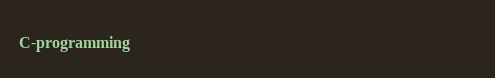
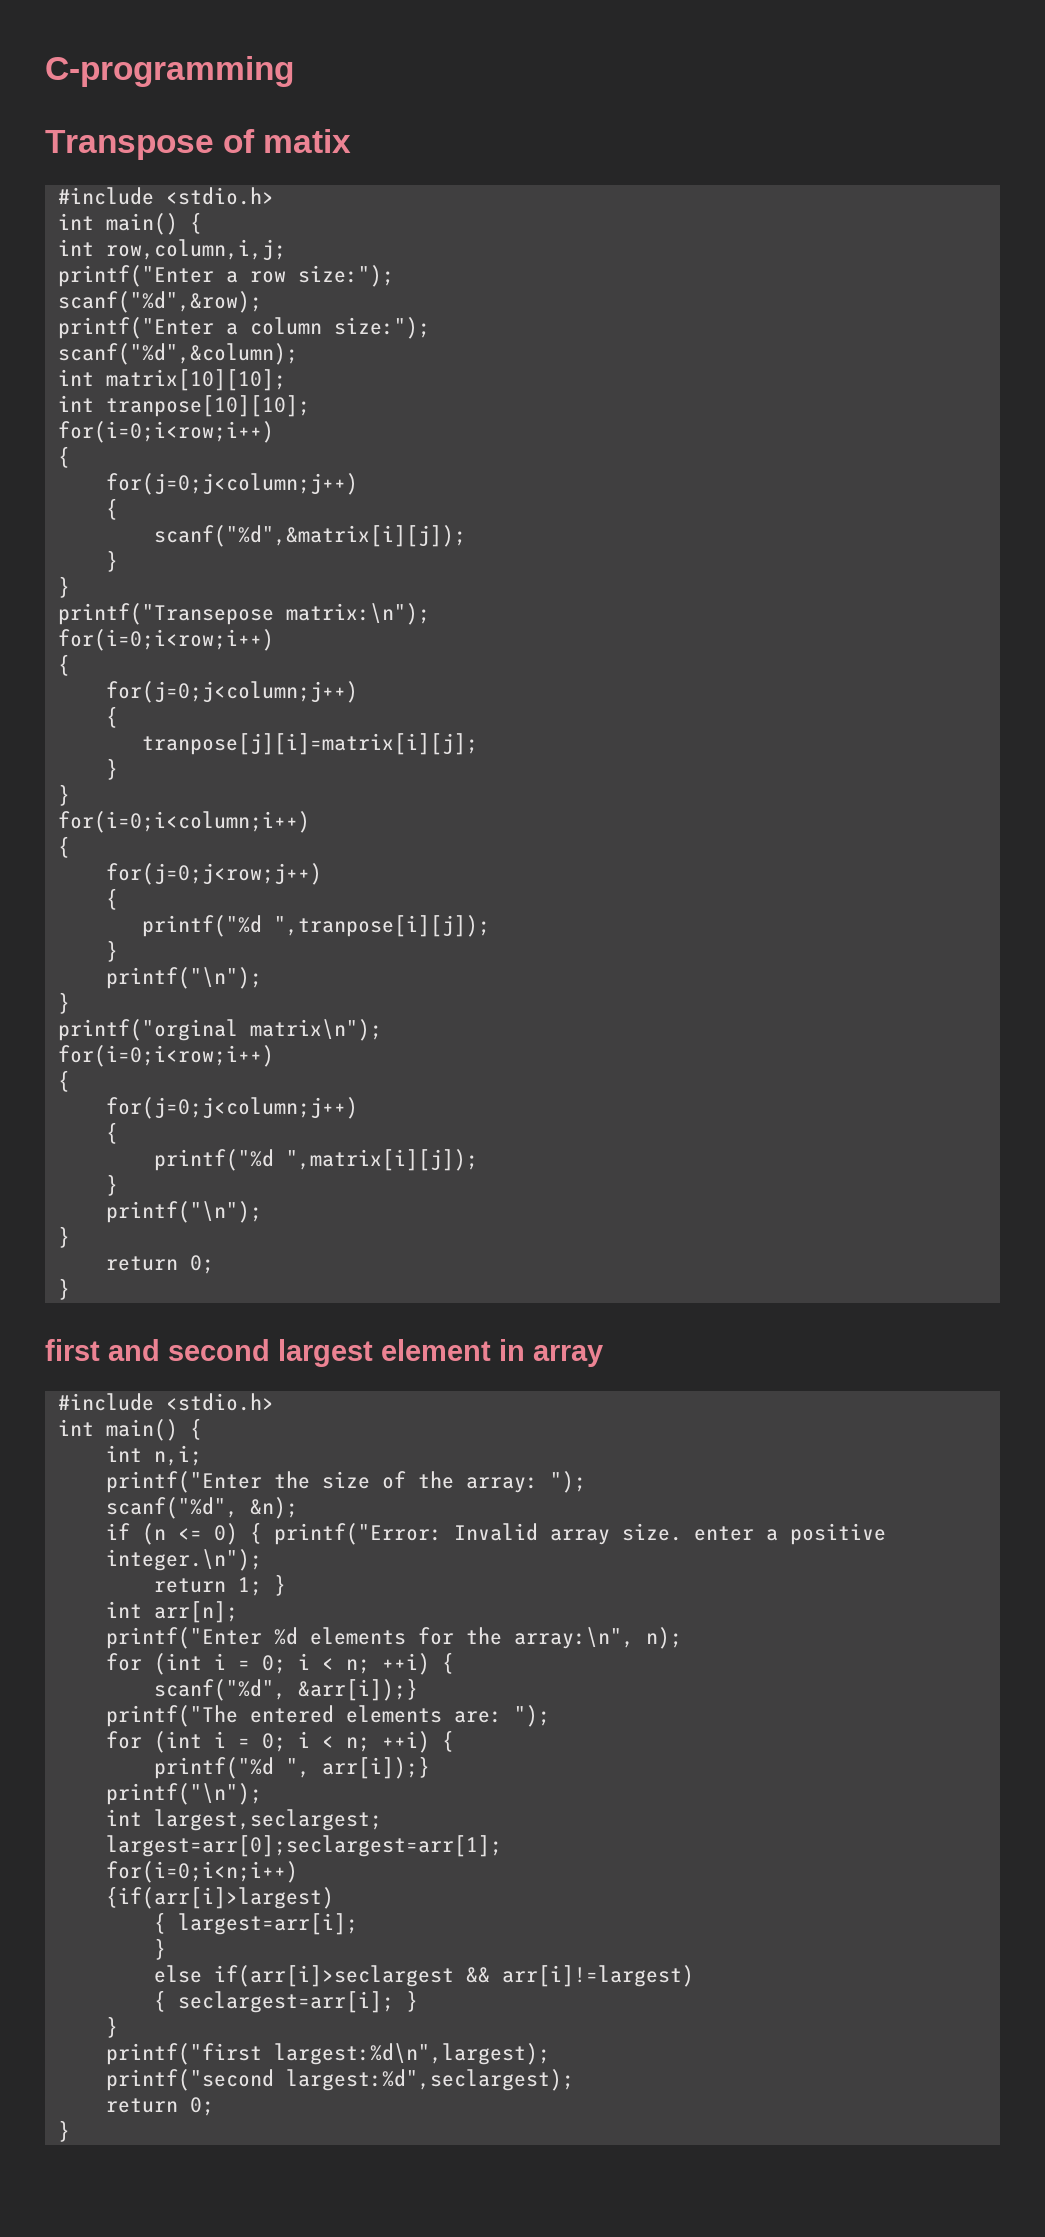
(130, 44) none -> [45,129,352,160] [57,187,274,205] [57,212,202,235] [57,239,286,261] [57,265,394,287] [57,291,262,313] [57,317,430,339] [57,343,298,365] [57,369,286,391] [57,395,310,417] [57,421,274,443] [57,446,70,468] [105,473,358,495] [105,498,118,520] [153,525,466,547] [105,550,118,572] [57,576,70,598] [57,603,430,625] [57,629,274,651] [57,654,70,676] [105,681,358,703] [105,706,118,728] [141,733,478,755] [105,758,118,780] [57,784,70,806] [57,811,310,833] [57,836,70,858] [105,863,322,885] [105,888,118,910] [141,915,490,937] [105,940,118,962] [105,967,262,989] [57,992,70,1014] [57,1019,382,1041] [57,1045,274,1067] [57,1070,70,1092] [105,1097,358,1119] [105,1122,118,1144] [153,1149,478,1171] [105,1174,118,1196] [105,1201,262,1223] [57,1226,70,1248] [105,1255,214,1274] [57,1278,70,1300] [45,1339,603,1367] [57,1393,274,1411] [57,1418,202,1441] [105,1445,202,1466] [105,1471,586,1493] [105,1497,298,1519] [105,1522,886,1545] [105,1549,262,1571] [153,1574,286,1596] [105,1601,238,1623] [105,1627,682,1649] [105,1652,454,1675] [153,1678,418,1701] [105,1705,550,1727] [105,1730,454,1753] [153,1756,430,1779] [105,1783,262,1805] [105,1809,382,1831] [105,1835,502,1857] [105,1861,298,1883] [105,1886,334,1909] [153,1912,358,1935] [153,1938,166,1960] [153,1965,694,1987] [153,1990,418,2013] [105,2016,118,2038] [105,2043,550,2065] [105,2069,574,2091] [105,2097,214,2116] [57,2120,70,2142] // Transpose of matix // #include <stdio.h> // int main() { // int row,column,i,j; // printf("Enter a row size:"); // scanf("%d",&row); // printf("Enter a column size:"); // scanf("%d",&column); // int matrix[10][10]; // int tranpose[10][10]; // for(i=0;i<row;i++) // { // for(j=0;j<column;j++) // { // scanf("%d",&matrix[i][j]); // } // } // printf("Transepose matrix:\n"); // for(i=0;i<row;i++) // { // for(j=0;j<column;j++) // { // tranpose[j][i]=matrix[i][j]; // } // } // for(i=0;i<column;i++) // { // for(j=0;j<row;j++) // { // printf("%d ",tranpose[i][j]); // } // printf("\n"); // } // printf("orginal matrix\n"); // for(i=0;i<row;i++) // { // for(j=0;j<column;j++) // { // printf("%d ",matrix[i][j]); // } // printf("\n"); // } // return 0; // } // first and second largest element in array // #include <stdio.h> // int main() { // int n,i; // printf("Enter the size of the array: "); // scanf("%d", &n); // if (n <= 0) { printf("Error: Invalid array size. enter a positive integer.\n"); // return 1; } // int arr[n]; // printf("Enter %d elements for the array:\n", n); // for (int i = 0; i < n; ++i) { // scanf("%d", &arr[i]);} // printf("The entered elements are: "); // for (int i = 0; i < n; ++i) { // printf("%d ", arr[i]);} // printf("\n"); // int largest,seclargest; // largest=arr[0];seclargest=arr[1]; // for(i=0;i<n;i++) // {if(arr[i]>largest) // { largest=arr[i]; // } // else if(arr[i]>seclargest && arr[i]!=largest) // { seclargest=arr[i]; } // } // printf("first largest:%d\n",largest); // printf("second largest:%d",seclargest); // return 0; // }

